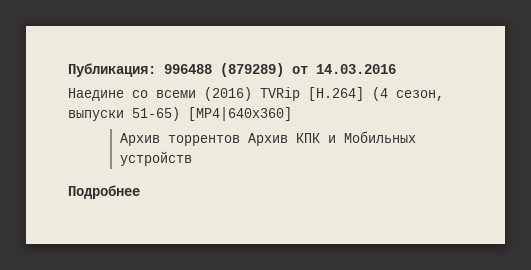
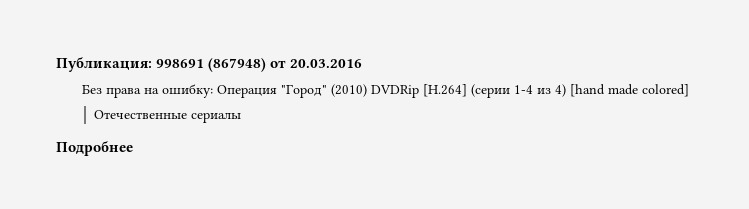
[164,63,396,77] [68,87,444,101] [68,107,292,121] [119,131,416,146] [119,151,192,166] 996488 (879289) от 14.03.2016 // Наедине со всеми (2016) TVRip [H.264] (4 сезон, выпуски 51-65) [MP4|640x360] // Архив торрентов Архив КПК и Мобильных устройств -> [156,58,363,72] [82,84,690,98] [93,110,241,123] 998691 (867948) от 20.03.2016 // Без права на ошибку: Операция "Город" (2010) DVDRip [H.264] (серии 1-4 из 4) [hand made colored] // Отечественные сериалы

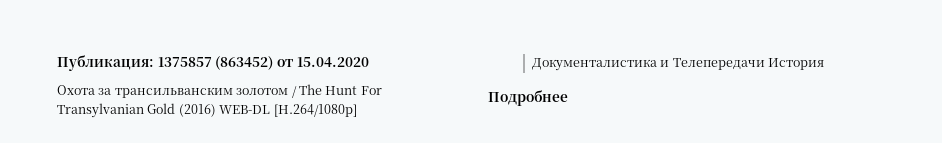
[156,58,363,72] [82,84,690,98] [93,110,241,123] 998691 (867948) от 20.03.2016 // Без права на ошибку: Операция "Город" (2010) DVDRip [H.264] (серии 1-4 из 4) [hand made colored] // Отечественные сериалы -> [157,56,369,70] [57,84,382,98] [57,103,357,118] [531,58,824,71] 1375857 (863452) от 15.04.2020 // Охота за трансильванским золотом / The Hunt For Transylvanian Gold (2016) WEB-DL [H.264/1080p] // Документалистика и Телепередачи История

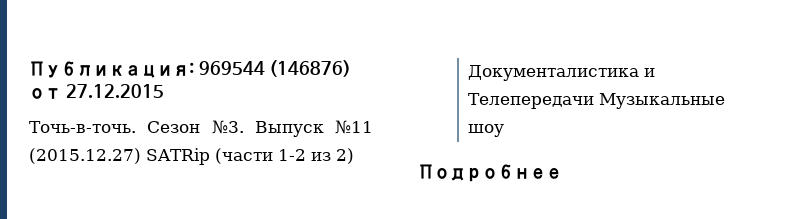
[157,56,369,70] [57,84,382,98] [57,103,357,118] 1375857 (863452) от 15.04.2020 // Охота за трансильванским золотом / The Hunt For Transylvanian Gold (2016) WEB-DL [H.264/1080p] -> [198,60,352,77] [29,84,164,99] [29,120,373,137] [29,148,354,165] 969544 (146876) от 27.12.2015 // Точь-в-точь. Сезон №3. Выпуск №11 (2015.12.27) SATRip (части 1-2 из 2)
[767,58,824,70] История -> [599,93,726,109] [468,124,505,137] Музыкальные шоу

